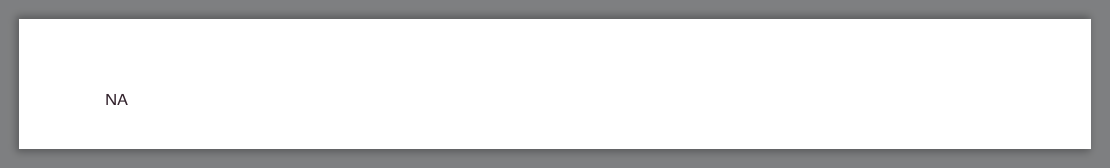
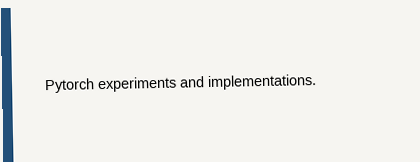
[105,93,128,105] NA -> [44,74,317,94] Pytorch experiments and implementations.

